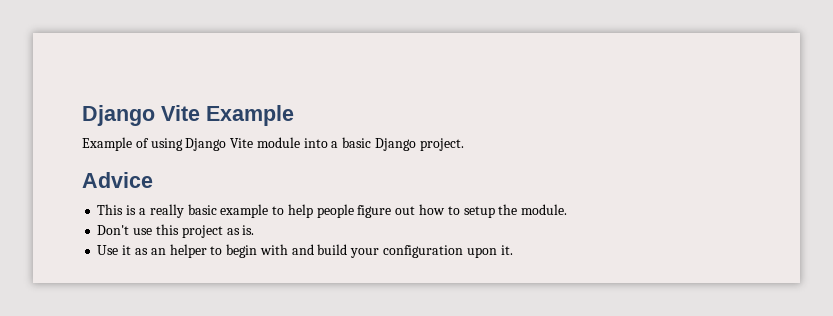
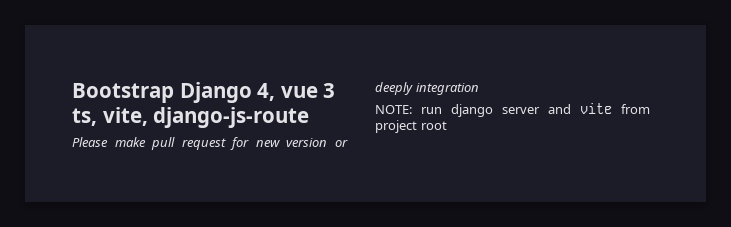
[82,105,294,126] [82,137,464,151] [82,172,153,188] [97,204,568,218] [97,224,255,238] [97,244,513,258] Django Vite Example // Example of using Django Vite module into a basic Django project. // Advice // This is a really basic example to help people figure out how to setup the module. // Don't use this project as is. // Use it as an helper to begin with and build your configuration upon it. -> [72,82,336,103] [72,107,310,128] [72,137,349,150] [375,82,479,95] [375,103,650,117] [375,120,447,133] Bootstrap Django 4, vue 3 ts, vite, django-js-route // Please make pull request for new version or deeply integration // NOTE: run django server and vite from project root

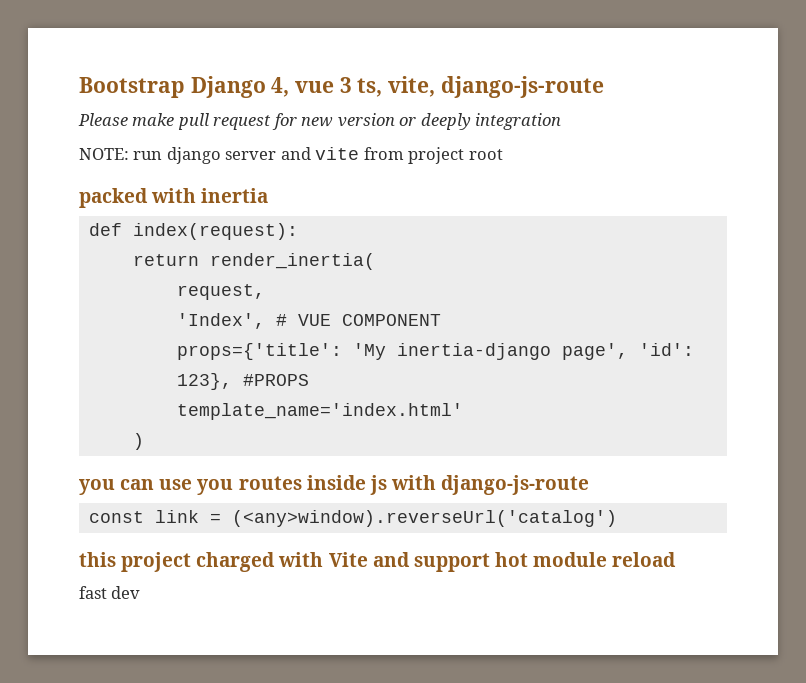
(447, 125) none -> [79,188,269,208] [88,223,298,240] [132,253,375,270] [176,284,265,300] [176,313,441,329] [176,343,694,360] [176,373,309,390] [176,403,463,420] [132,433,144,450] [79,475,590,495] [88,510,617,527] [79,552,677,572] [79,586,141,599] // packed with inertia // def index(request): // return render_inertia( // request, // 'Index', # VUE COMPONENT // props={'title': 'My inertia-django page', 'id': 123}, #PROPS // template_name='index.html' // ) // you can use you routes inside js with django-js-route // const link = (<any>window).reverseUrl('catalog') // this project charged with Vite and support hot module reload // fast dev

